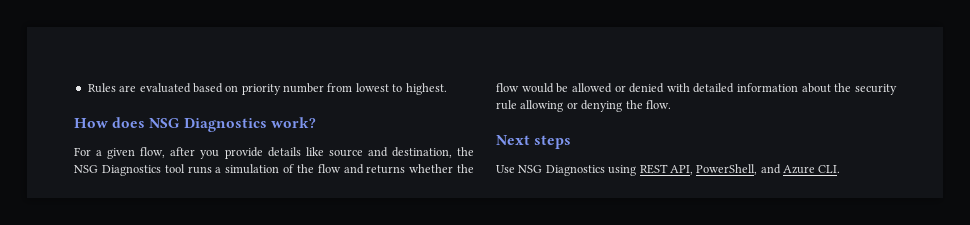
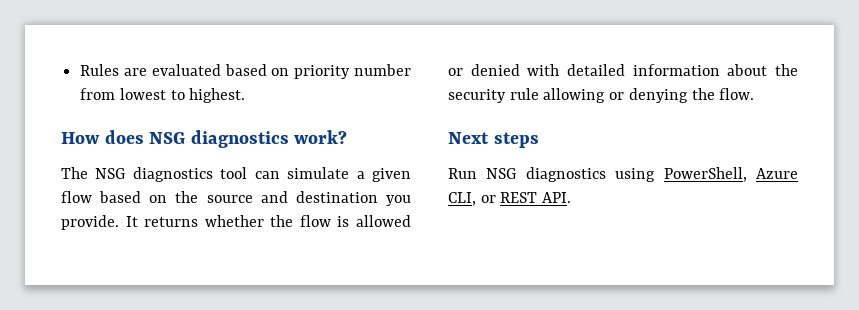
[183,118,267,132] Diagnostics -> [190,130,289,148] diagnostics
[74,147,474,159] [74,164,364,176] For a given flow, after you provide details like source and destination, the NSG Diagnostics tool runs a simulation of the flow and -> [61,167,412,182] [61,191,411,206] [61,215,138,230] The NSG diagnostics tool can simulate a given flow based on the source and destination you provide. It
[521,83,569,93] would be -> [337,216,350,227] is
[496,164,841,176] Use NSG Diagnostics using REST API, PowerShell, and Azure CLI. -> [448,167,798,182] [448,192,572,206] Run NSG diagnostics using PowerShell, Azure CLI, or REST API.

